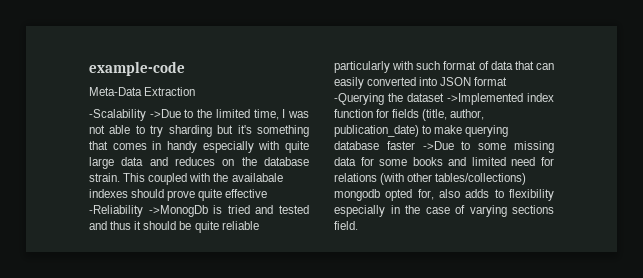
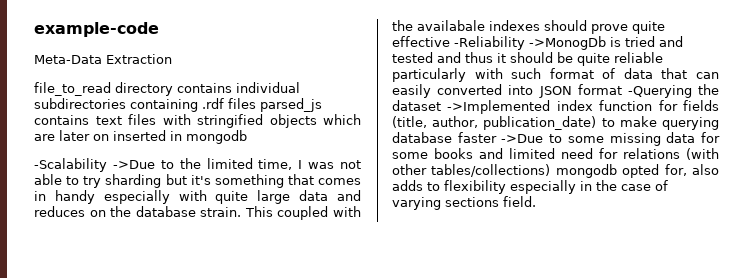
(196, 91) none -> [34,82,300,96] [34,98,322,112] [34,114,361,128] [34,130,247,144] // file_to_read directory contains individual subdirectories containing .rdf files parsed_js contains text files with stringified objects which are later on inserted in mongodb

